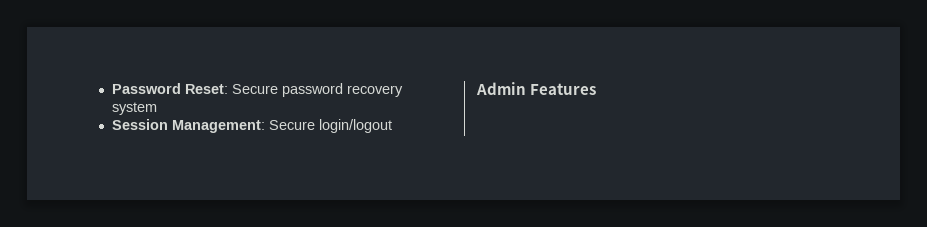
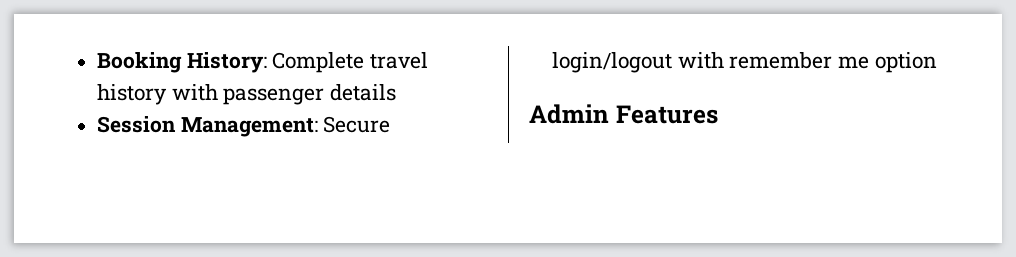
[111,83,403,97] [111,102,157,115] Password Reset: Secure password recovery system -> [97,52,429,73] [97,84,397,105] Booking History: Complete travel history with passenger details
(392, 126) none -> [677,52,937,73] with remember me option

